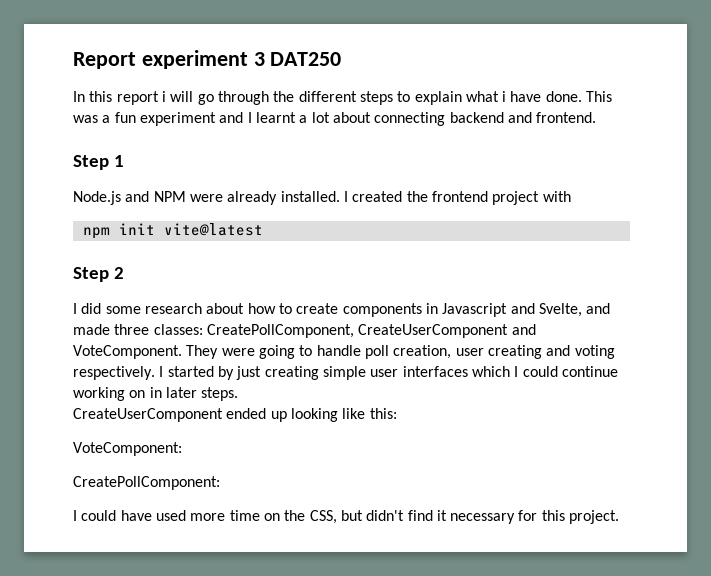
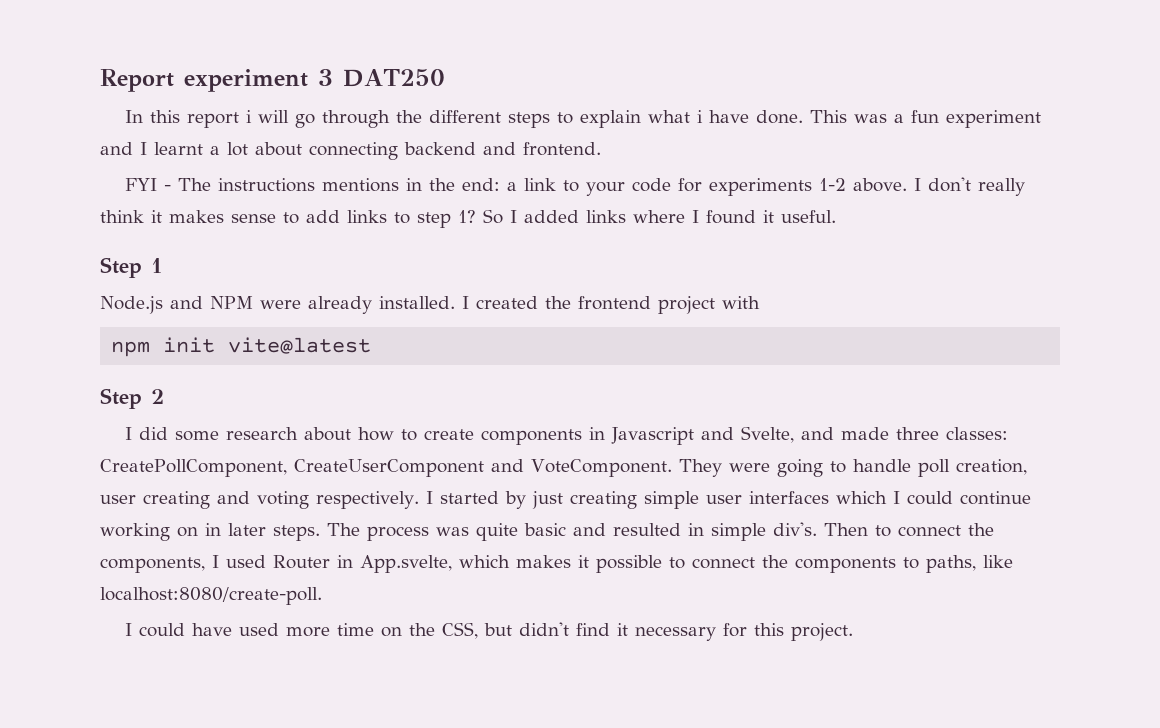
(597, 117) none -> [124,177,1025,196] [100,209,836,228] // FYI - The instructions mentions in the end: a link to your code for experiments 1-2 above. I don't really think it makes sense to add links to step 1? So I added links where I found it useful.
[73,408,397,422] [73,442,182,456] [73,476,220,490] // CreateUserComponent ended up looking like this: // VoteComponent: // CreatePollComponent: -> [327,522,994,541] [100,555,1013,573] [100,587,322,605] The process was quite basic and resulted in simple div's. Then to connect the components, I used Router in App.svelte, which makes it possible to connect the components to paths, like localhost:8080/create-poll.

